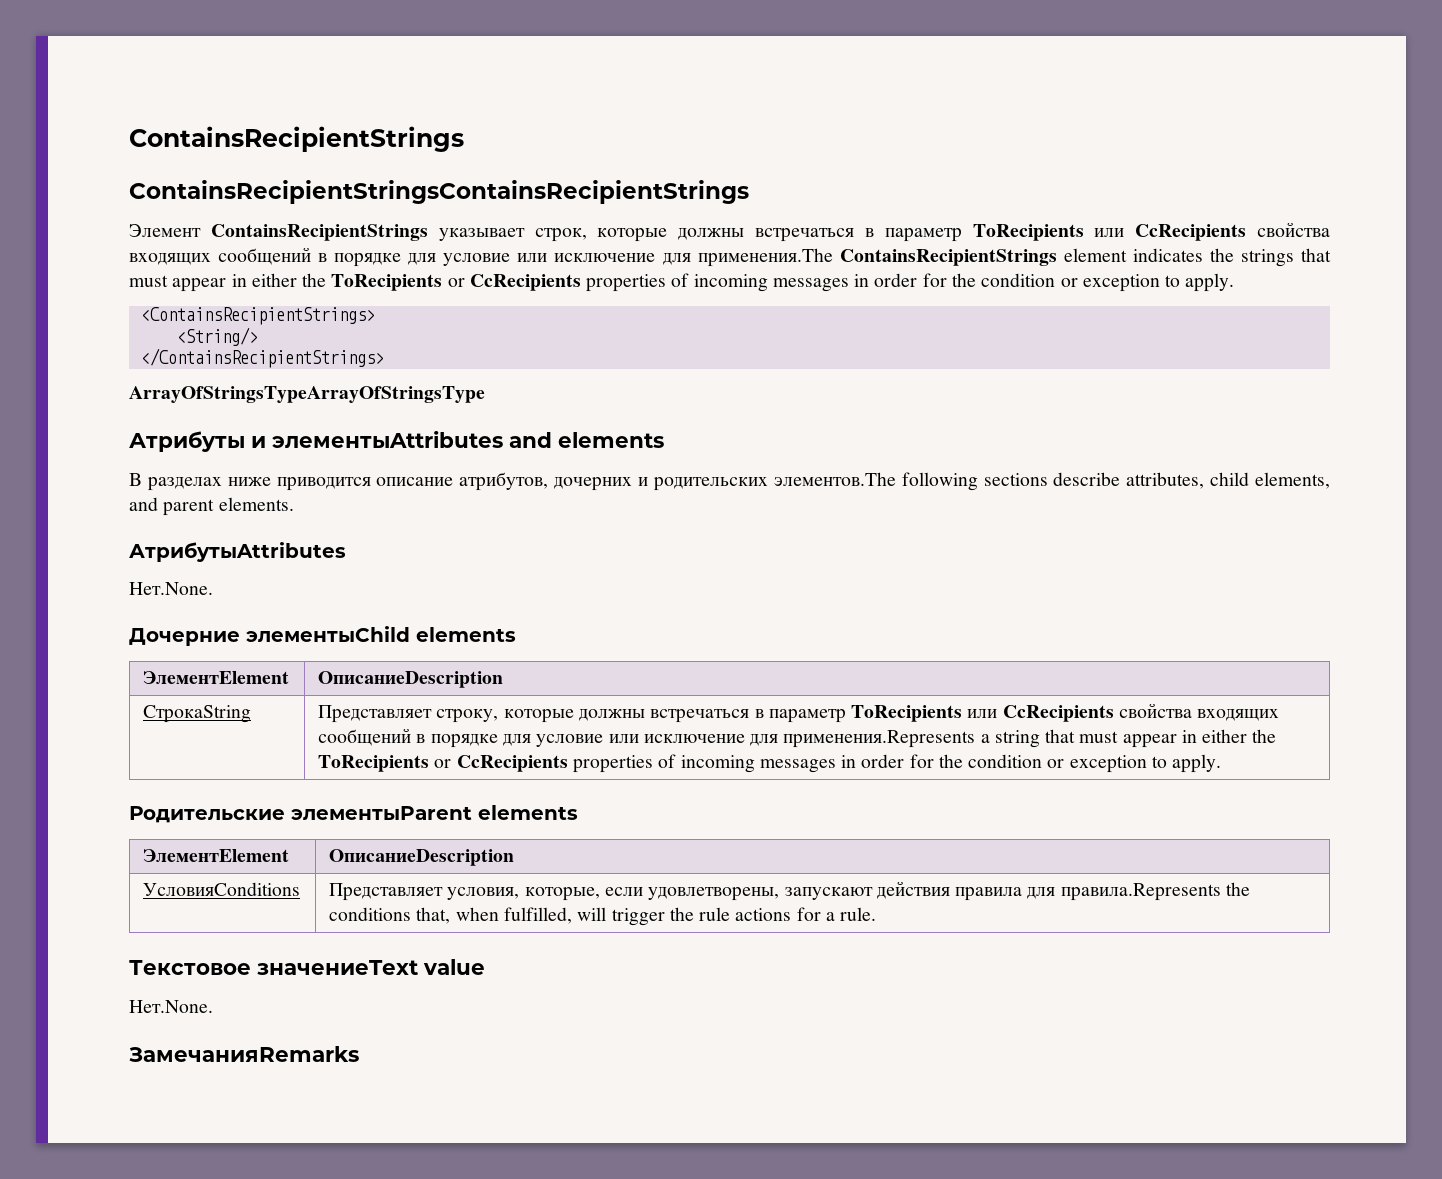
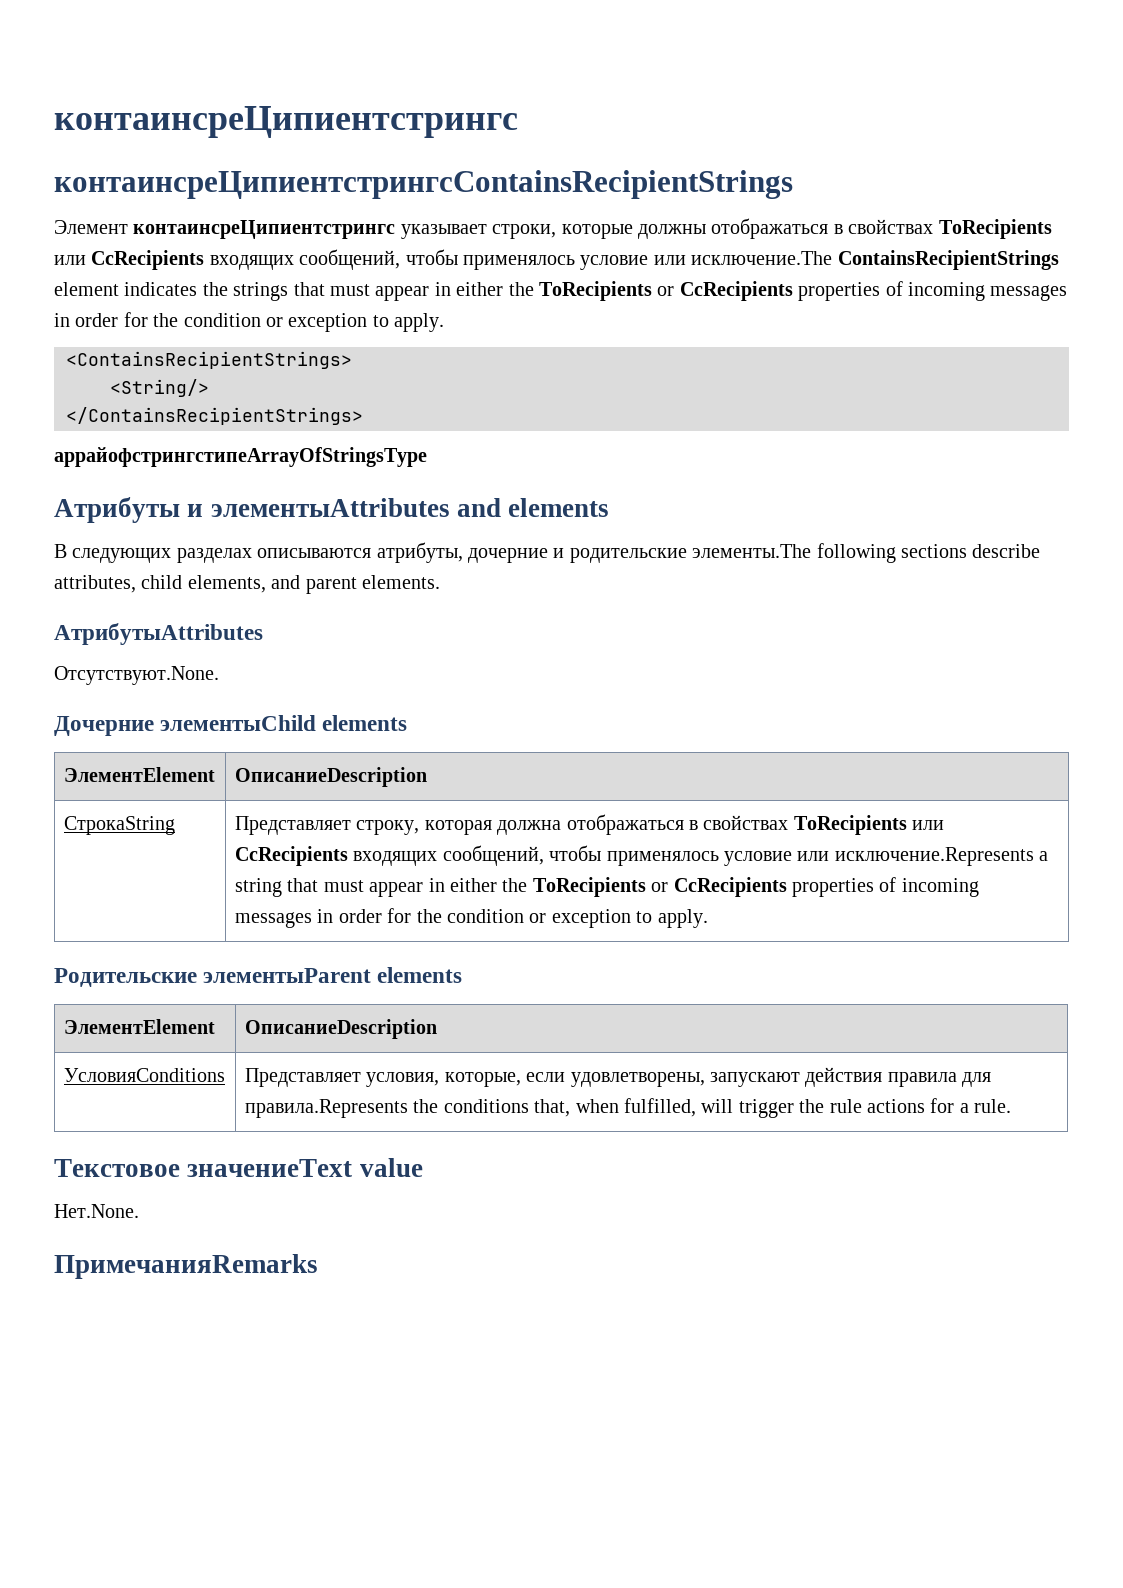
[129,126,464,152] [129,180,749,204] ContainsRecipientStrings // ContainsRecipientStringsContainsRecipientStrings -> [54,106,518,138] [54,170,793,199] контаинсреЦипиентстрингс // контаинсреЦипиентстрингсContainsRecipientStrings
[210,222,1331,242] [129,247,833,267] ContainsRecipientStrings указывает строк, которые должны встречаться в параметр ToRecipients или CcRecipients свойства входящих сообщений в порядке для условие или исключение для применения.The -> [133,218,1052,239] [54,249,833,270] контаинсреЦипиентстрингс указывает строки, которые должны отображаться в свойствах ToRecipients или CcRecipients входящих сообщений, чтобы применялось условие или исключение.The
[129,386,485,403] ArrayOfStringsTypeArrayOfStringsType -> [54,447,427,467] аррайофстрингстипеArrayOfStringsType
[146,472,896,491] разделах ниже приводится описание атрибутов, дочерних и родительских элементов.The -> [72,542,812,563] следующих разделах описываются атрибуты, дочерние и родительские элементы.The
[129,582,213,595] Нет.None. -> [54,666,219,685] Отсутствуют.None.
[503,703,1280,723] [318,728,976,748] которые должны встречаться в параметр ToRecipients или CcRecipients свойства входящих сообщений в порядке для условие или исключение для применения.Represents -> [424,814,945,835] [234,845,1034,866] которая должна отображаться в свойствах ToRecipients или CcRecipients входящих сообщений, чтобы применялось условие или исключение.Represents
[129,1046,359,1062] ЗамечанияRemarks -> [54,1254,318,1279] ПримечанияRemarks

